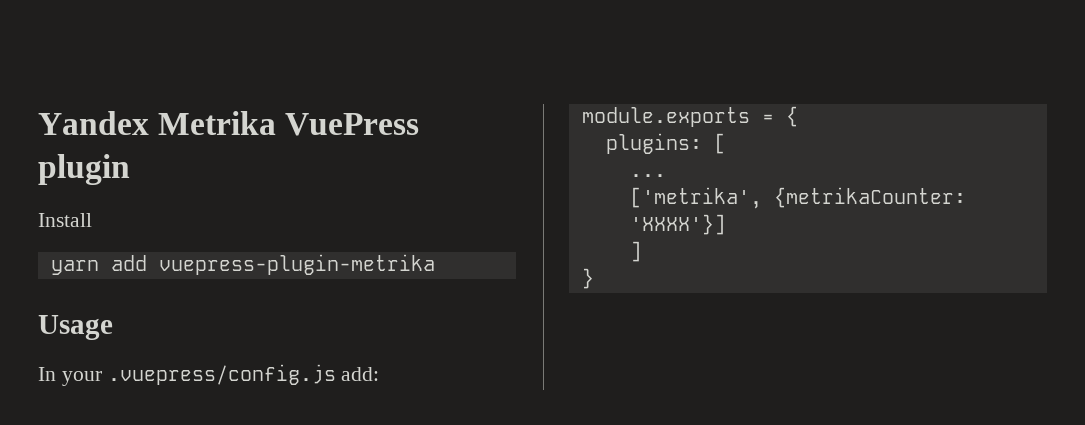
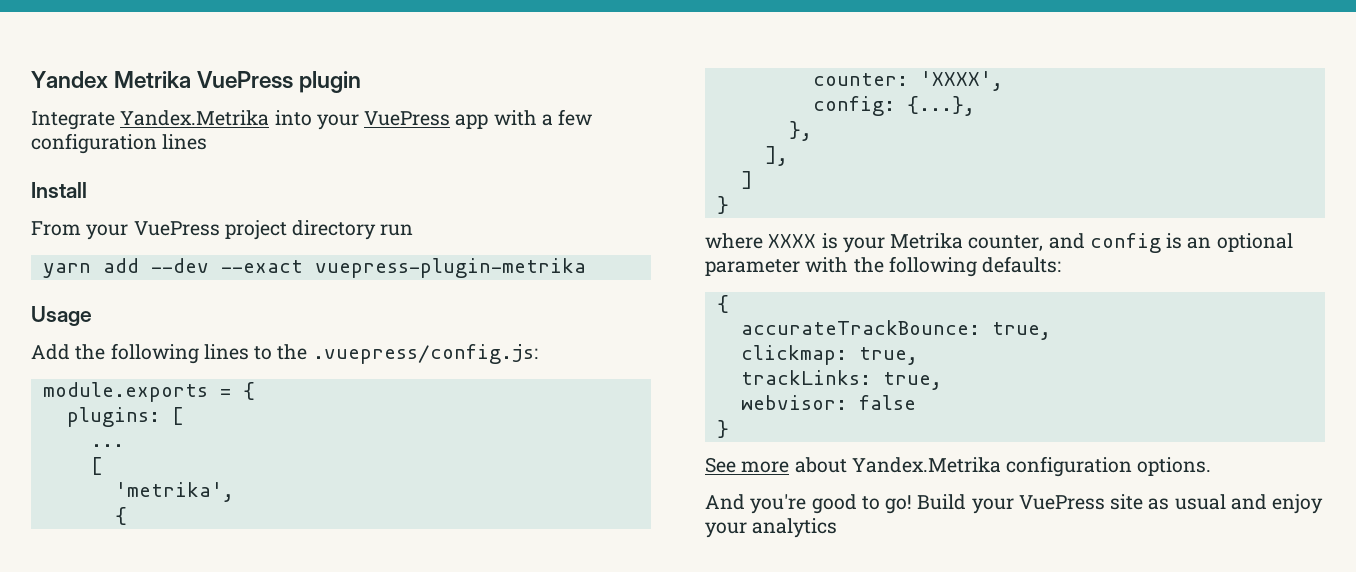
[38,213,92,227] Install -> [31,109,593,130] [31,133,208,154] [31,182,87,198] [31,220,414,240] Integrate Yandex.Metrika into your VuePress app with a few configuration lines // Install // From your VuePress project directory run
(147, 263) none -> [150,258,303,273] --dev --exact
[38,364,380,386] In your .vuepress/config.js add: -> [31,343,538,364] Add the following lines to the .vuepress/config.js:
[629,187,966,209] [629,214,726,235] [629,241,642,262] [581,268,594,289] ['metrika', {metrikaCounter: 'XXXX'}] // ] // } -> [90,457,103,475] [114,482,234,502] [114,507,127,525] [812,71,1003,91] [812,96,975,116] [788,121,812,141] [764,146,788,166] [740,171,753,189] [716,196,729,214] [705,233,1293,253] [705,256,1062,277] [716,295,729,313] [740,320,1051,340] [740,345,918,365] [740,370,942,390] [740,395,916,410] [716,420,729,438] [705,456,1212,477] [705,494,1324,514] [705,518,838,538] [ // 'metrika', // { // counter: 'XXXX', // config: {...}, // }, // ], // ] // } // where XXXX is your Metrika counter, and config is an optional parameter with the following defaults: // { // accurateTrackBounce: true, // clickmap: true, // trackLinks: true, // webvisor: false // } // See more about Yandex.Metrika configuration options. // And you're good to go! Build your VuePress site as usual and enjoy your analytics

